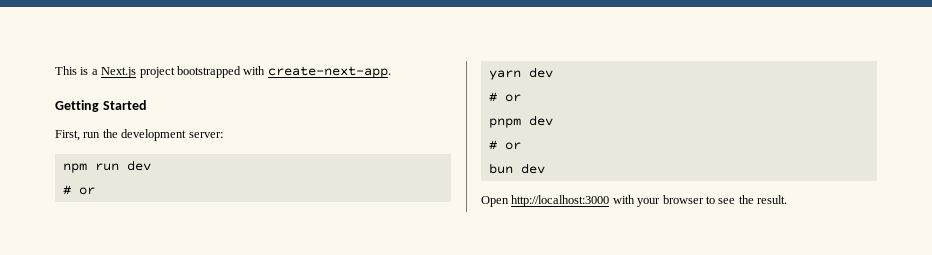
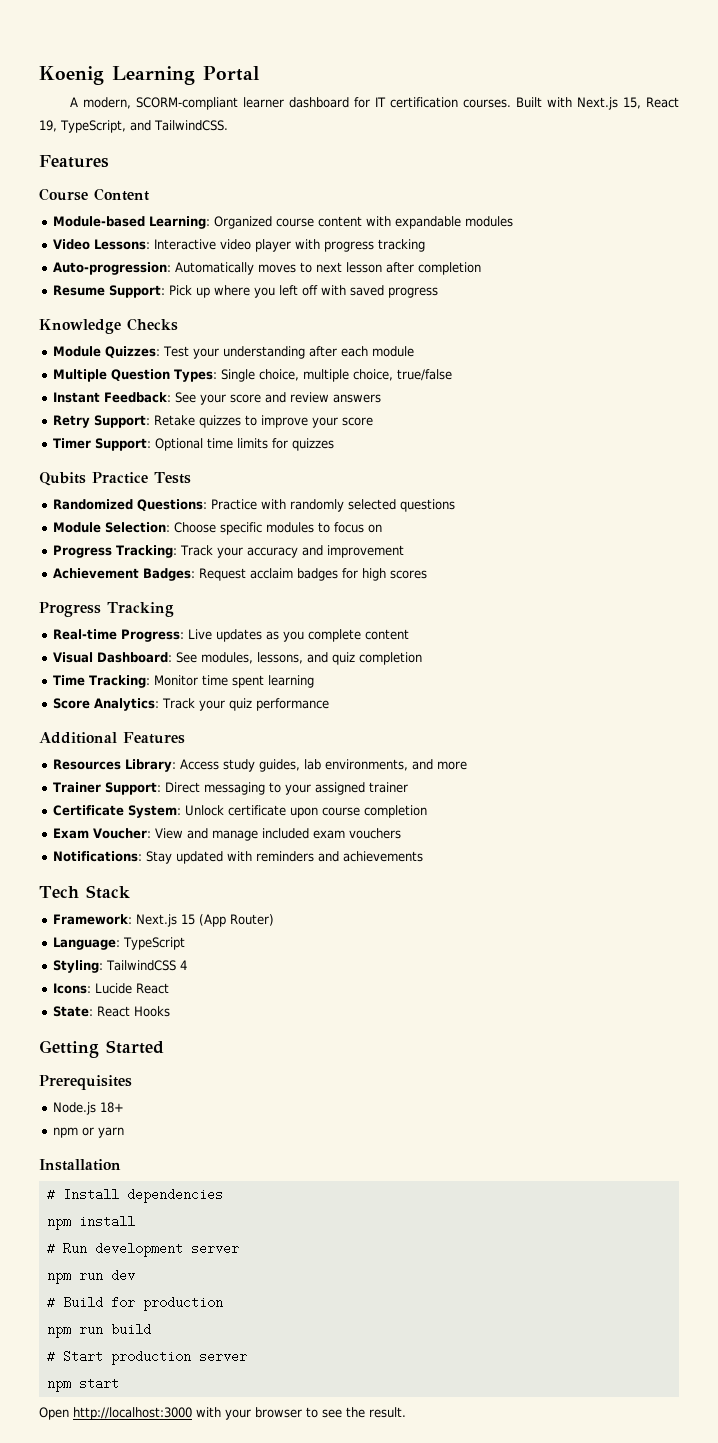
[55,66,391,78] [55,100,147,112] [55,129,223,141] [62,160,151,173] [62,185,95,195] [488,67,553,80] [488,92,521,102] [488,115,553,128] [488,140,521,150] [488,163,545,174] This is a Next.js project bootstrapped with create-next-app. // Getting Started // First, run the development server: // npm run dev // # or // yarn dev // # or // pnpm dev // # or // bun dev -> [39,66,259,85] [69,97,679,110] [39,120,228,133] [39,155,109,168] [39,188,149,201] [53,216,514,229] [53,239,426,252] [53,262,482,275] [53,285,439,298] [39,318,178,334] [53,346,415,359] [53,369,453,382] [53,392,382,405] [53,415,374,428] [53,438,335,451] [39,472,191,486] [53,499,456,512] [53,522,383,535] [53,545,405,558] [53,568,428,581] [39,602,174,617] [53,629,410,642] [53,652,423,665] [53,675,315,688] [53,698,330,711] [39,732,185,744] [53,759,468,772] [53,782,409,795] [53,805,428,818] [53,828,402,841] [53,851,424,864] [39,885,130,899] [53,914,275,927] [53,937,186,950] [53,960,188,973] [53,983,170,994] [53,1006,171,1017] [39,1040,164,1058] [39,1075,132,1090] [53,1102,125,1115] [53,1127,125,1138] [39,1159,121,1171] [46,1188,223,1203] [46,1215,135,1230] [46,1242,239,1257] [46,1269,135,1284] [46,1296,223,1311] [46,1323,151,1338] [46,1350,247,1365] [46,1377,119,1392] Koenig Learning Portal // A modern, SCORM-compliant learner dashboard for IT certification courses. Built with Next.js 15, React 19, TypeScript, and TailwindCSS. // Features // Course Content // Module-based Learning: Organized course content with expandable modules // Video Lessons: Interactive video player with progress tracking // Auto-progression: Automatically moves to next lesson after completion // Resume Support: Pick up where you left off with saved progress // Knowledge Checks // Module Quizzes: Test your understanding after each module // Multiple Question Types: Single choice, multiple choice, true/false // Instant Feedback: See your score and review answers // Retry Support: Retake quizzes to improve your score // Timer Support: Optional time limits for quizzes // Qubits Practice Tests // Randomized Questions: Practice with randomly selected questions // Module Selection: Choose specific modules to focus on // Progress Tracking: Track your accuracy and improvement // Achievement Badges: Request acclaim badges for high scores // Progress Tracking // Real-time Progress: Live updates as you complete content // Visual Dashboard: See modules, lessons, and quiz completion // Time Tracking: Monitor time spent learning // Score Analytics: Track your quiz performance // Additional Features // Resources Library: Access study guides, lab environments, and more // Trainer Support: Direct messaging to your assigned trainer // Certificate System: Unlock certificate upon course completion // Exam Voucher: View and manage included exam vouchers // Notifications: Stay updated with reminders and achievements // Tech Stack // Framework: Next.js 15 (App Router) // Language: TypeScript // Styling: TailwindCSS 4 // Icons: Lucide React // State: React Hooks // Getting Started // Prerequisites // Node.js 18+ // npm or yarn // Installation // # Install dependencies // npm install // # Run development server // npm run dev // # Build for production // npm run build // # Start production server // npm start

